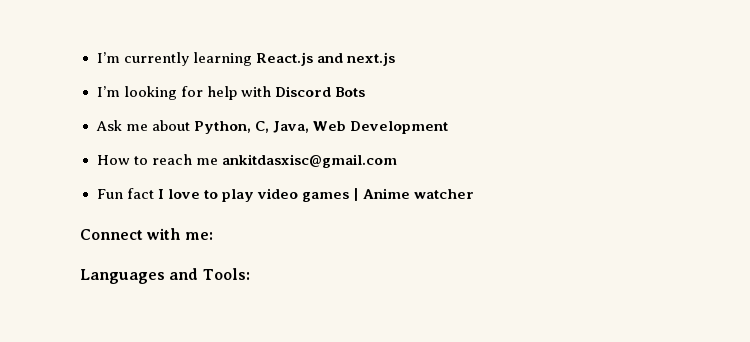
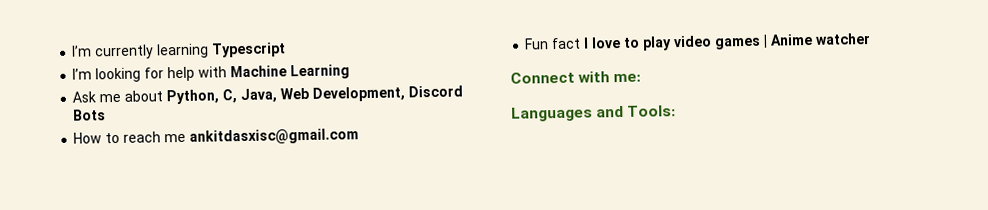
[255,52,395,66] React.js and next.js -> [211,42,287,58] Typescript
[274,86,365,97] Discord Bots -> [230,64,351,80] Machine Learning
[349,121,448,134] Development -> [312,85,464,102] [73,109,107,121] Development, Discord Bots

